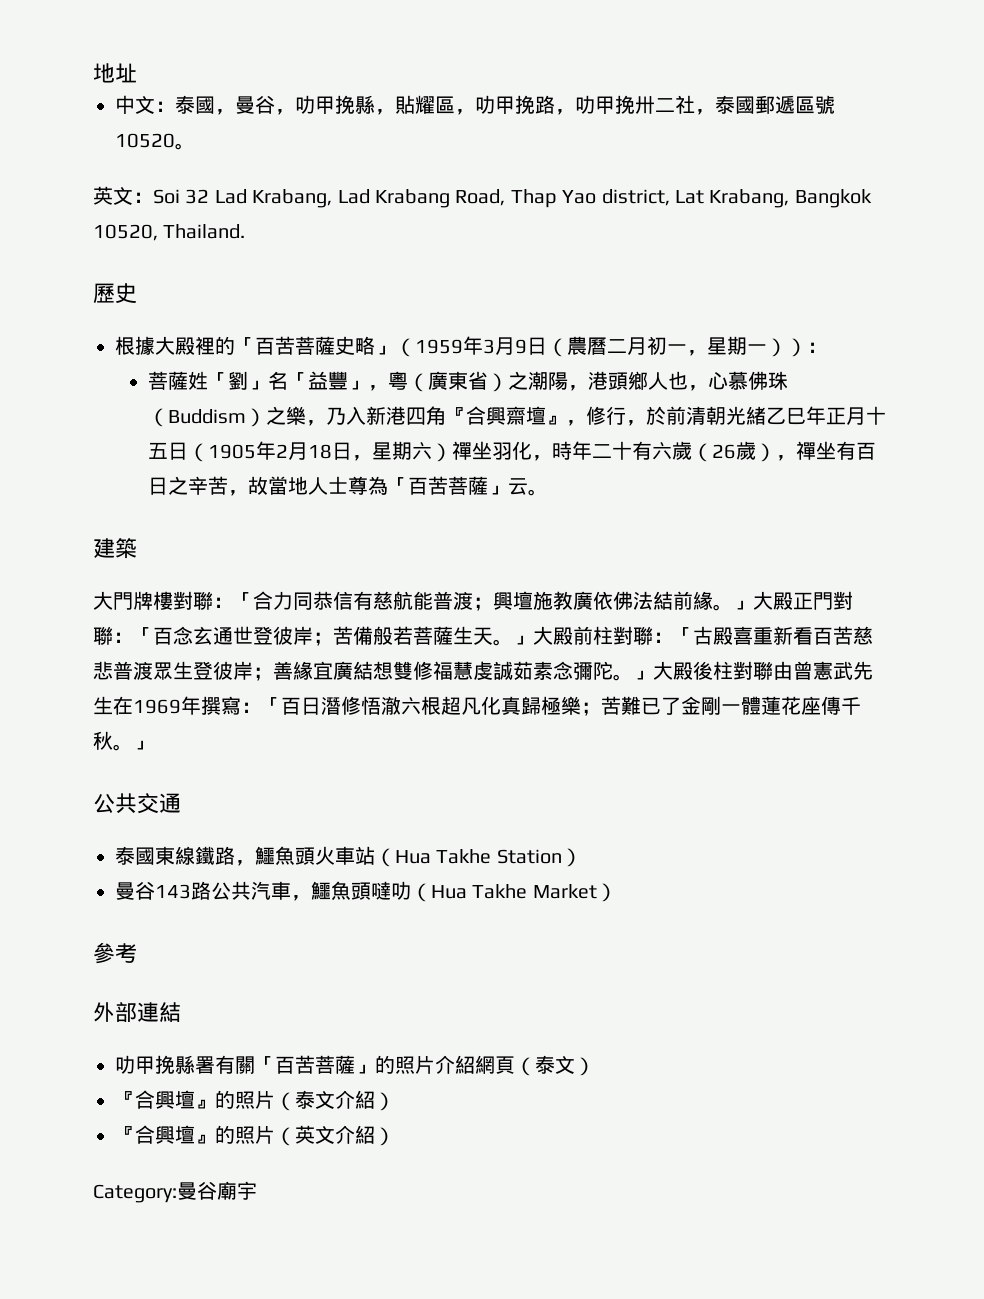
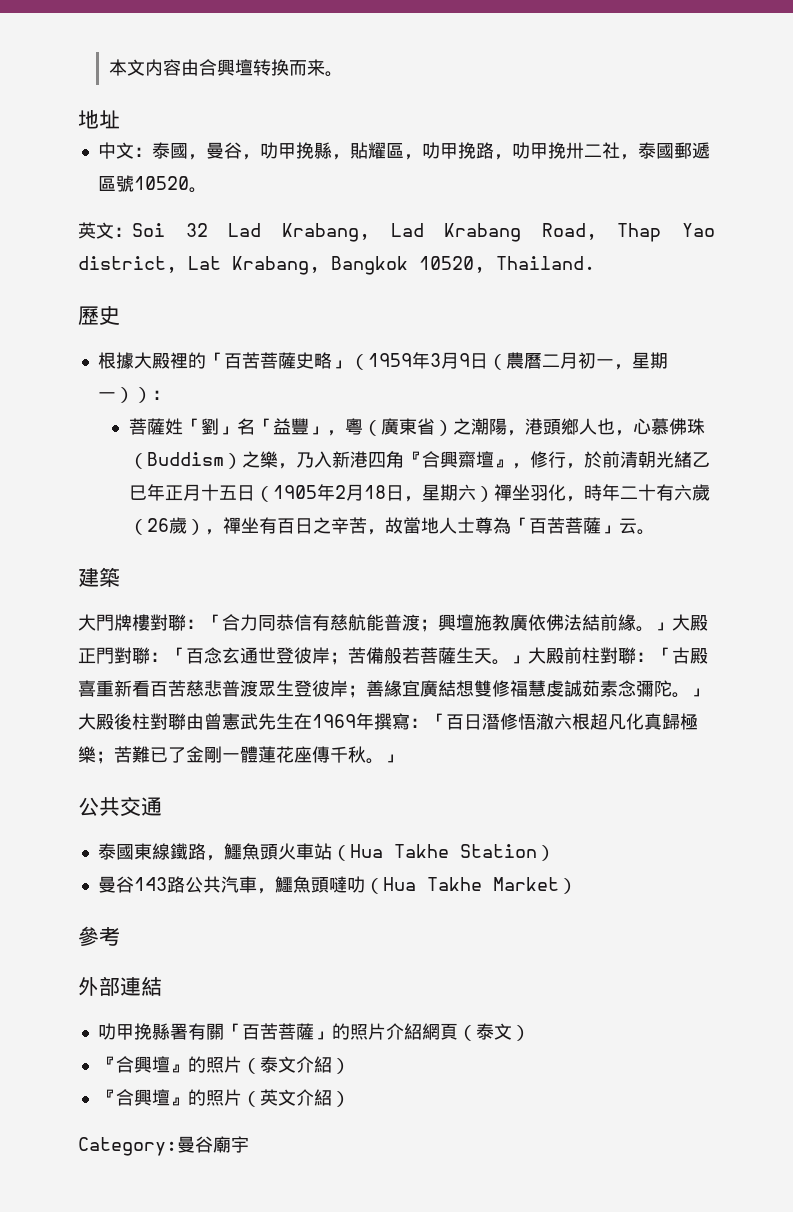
(93, 73) none -> [108,59,343,77] 本文内容由合興壇转换而来。 //

